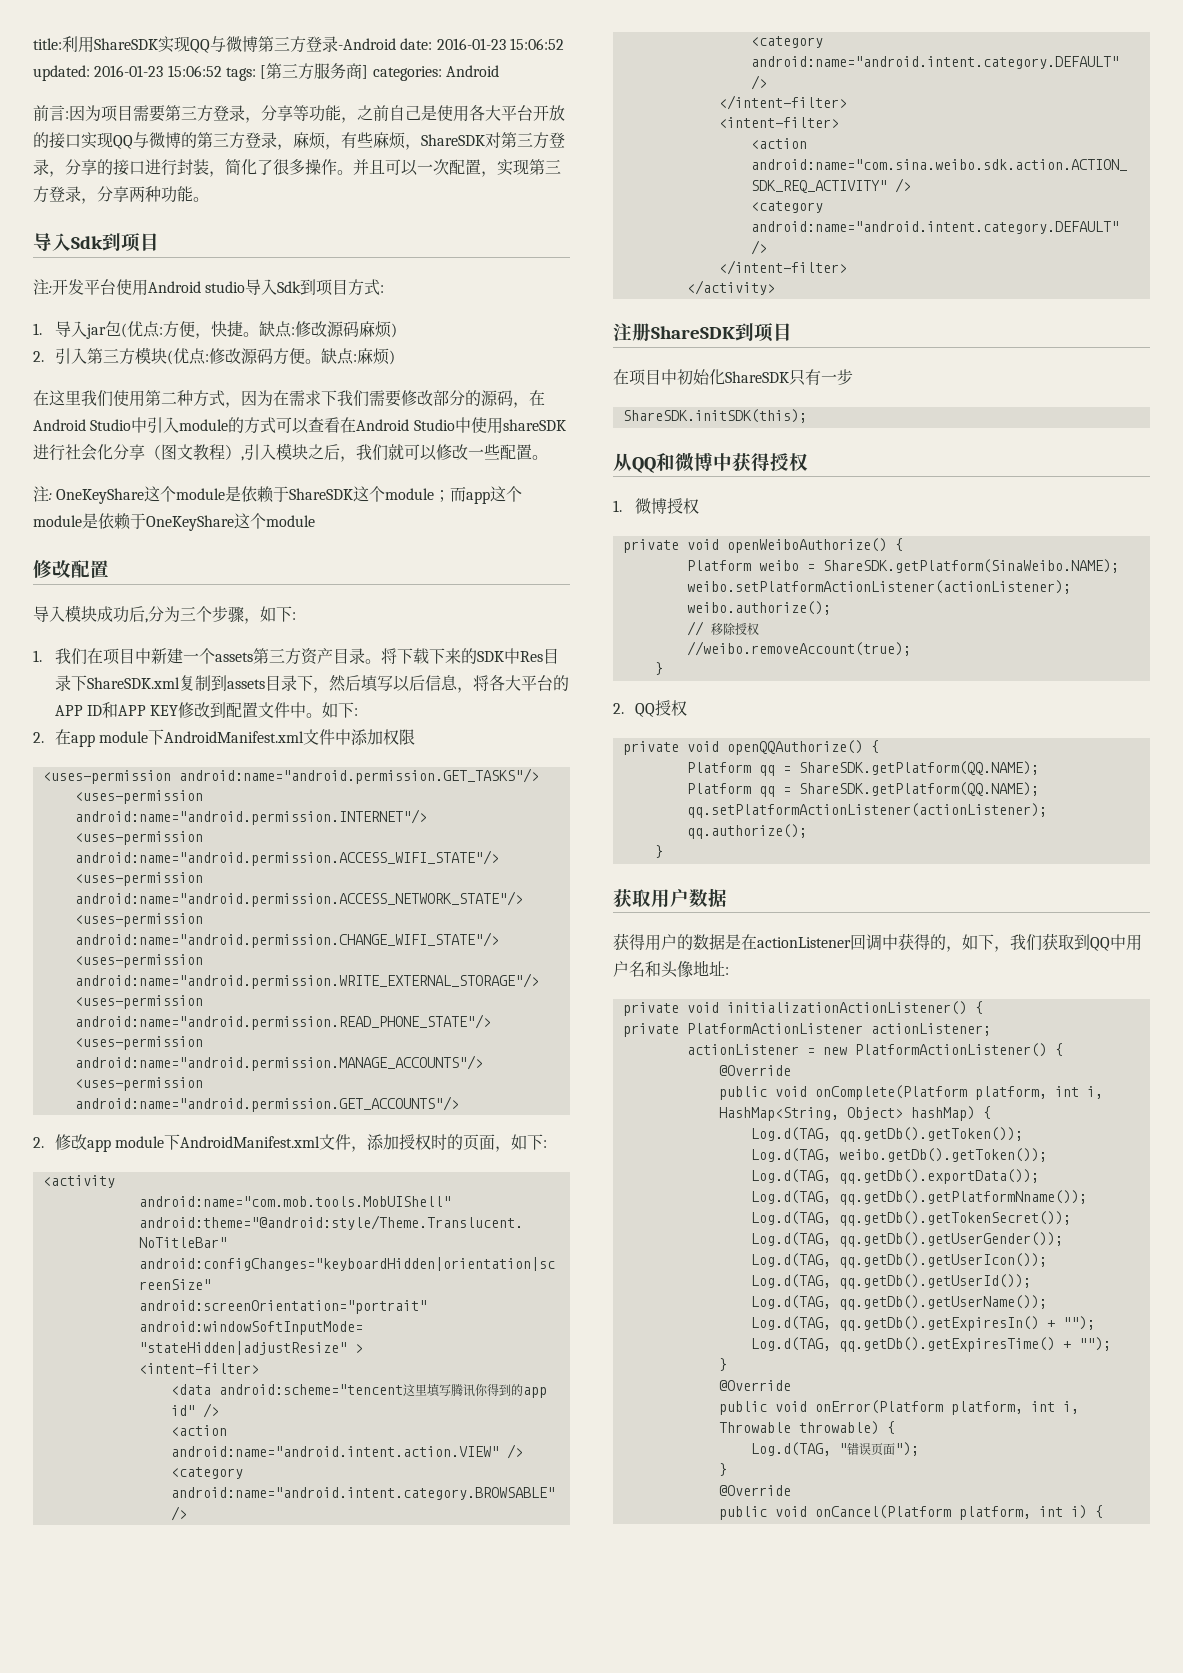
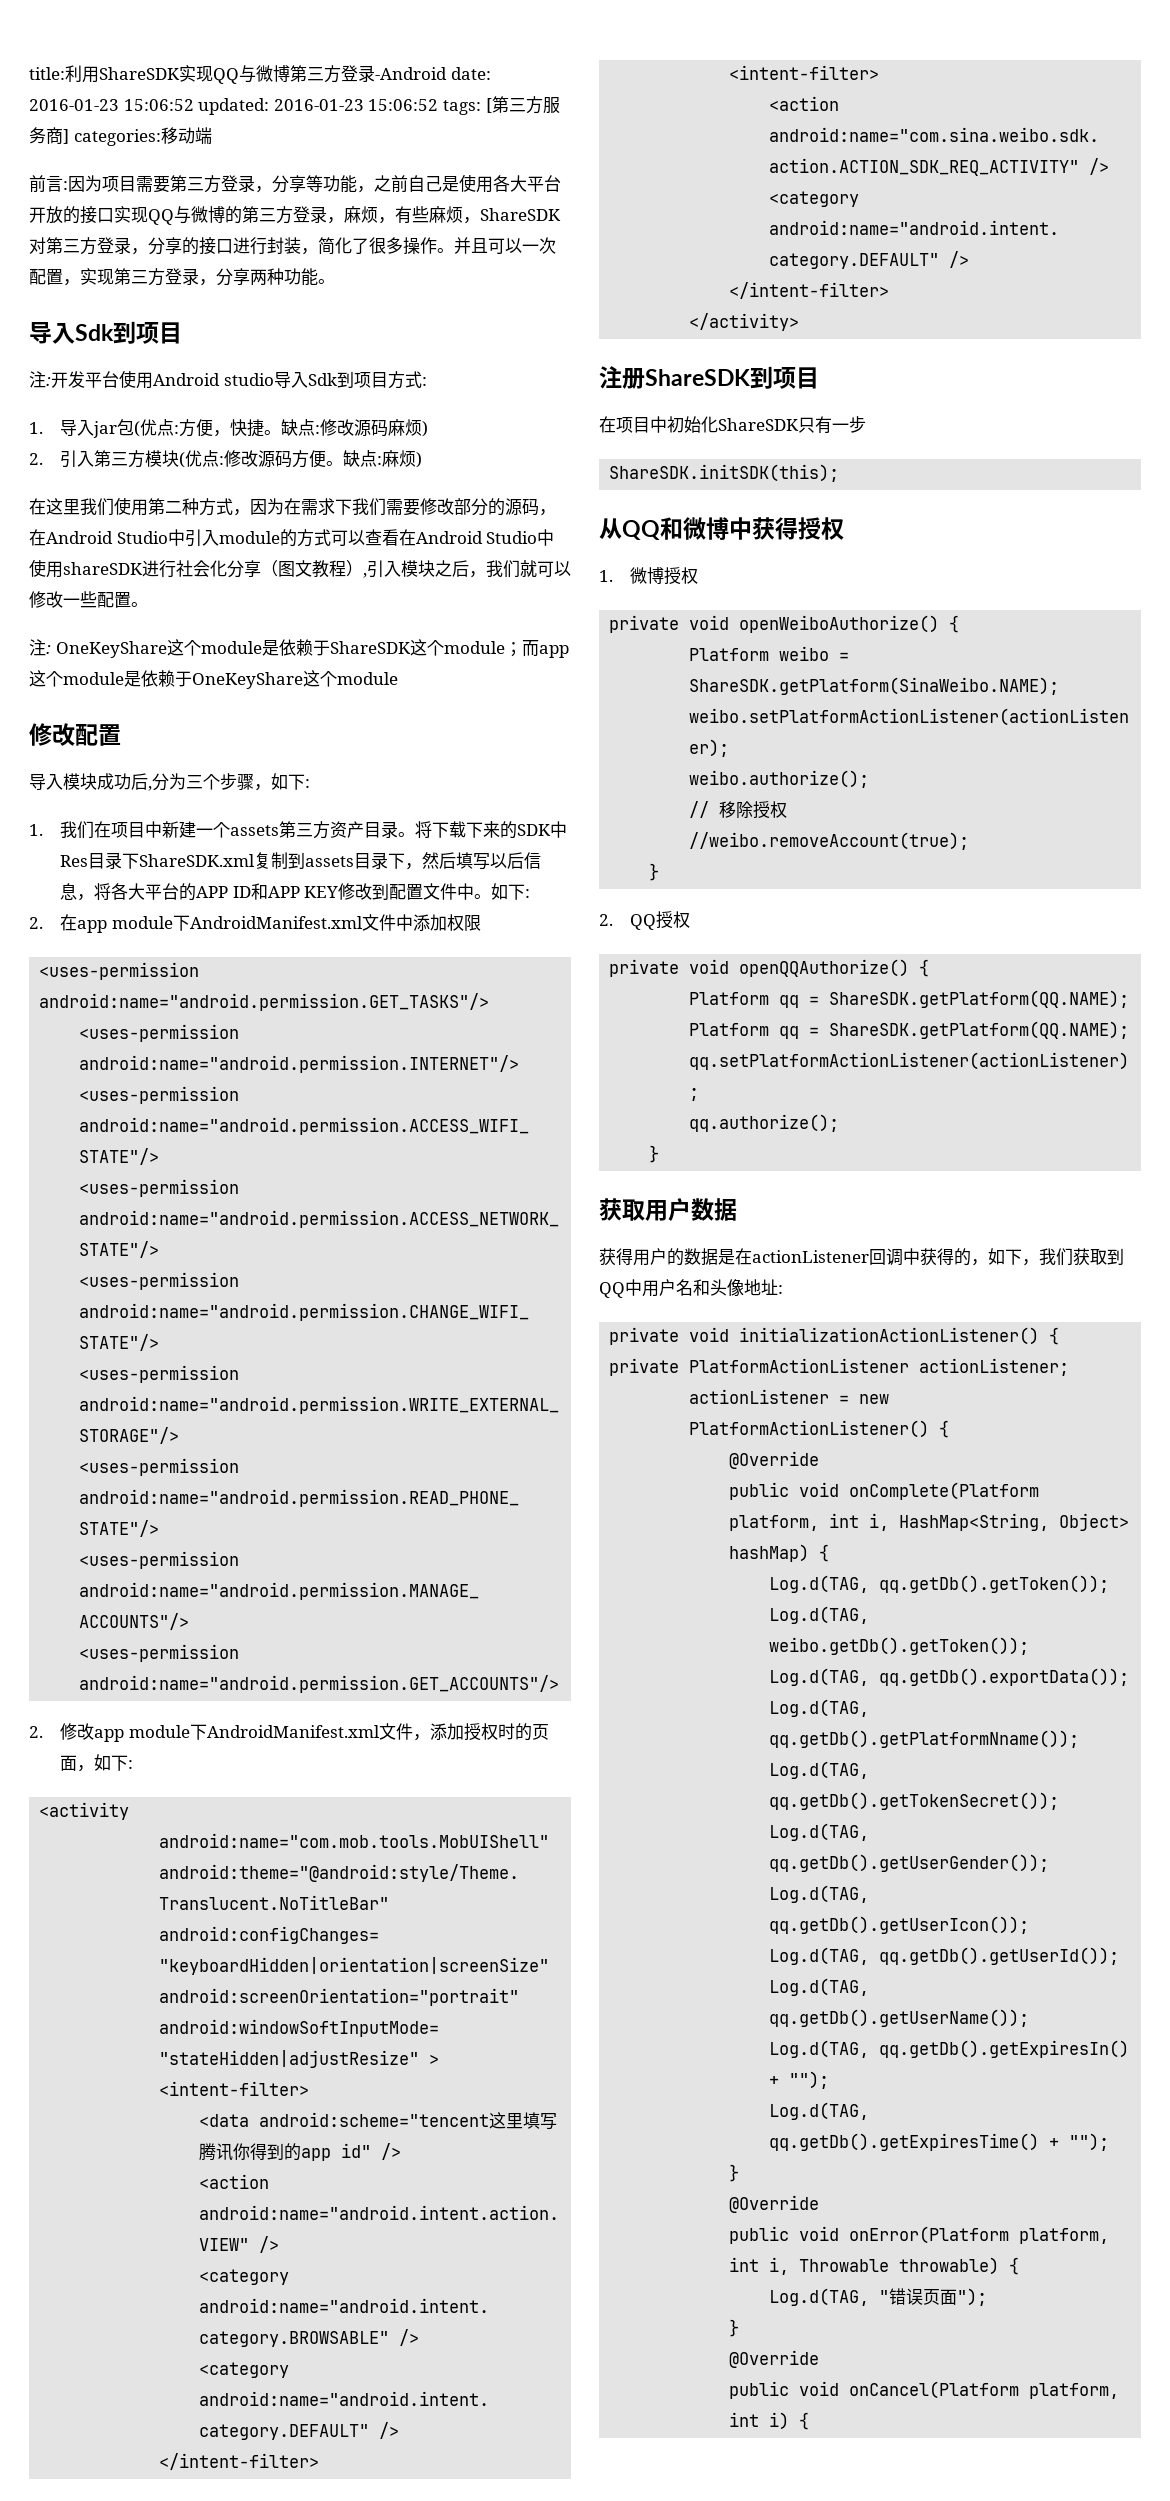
[445,65,499,77] Android -> [160,127,212,144] 移动端

